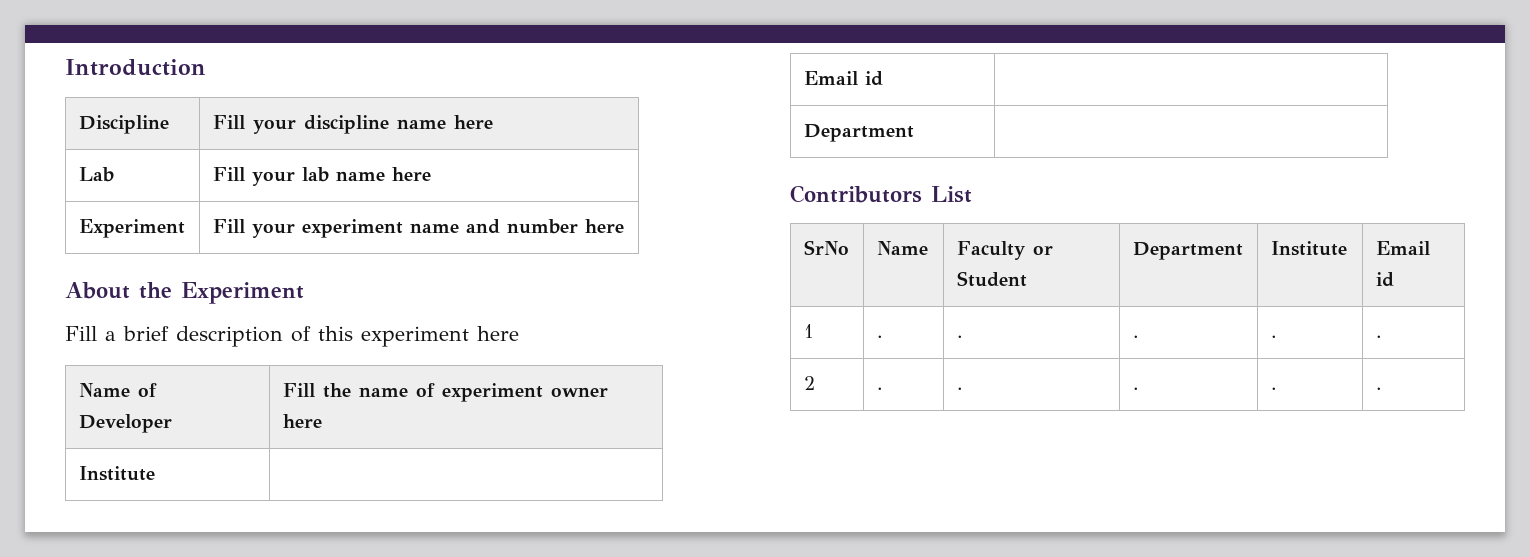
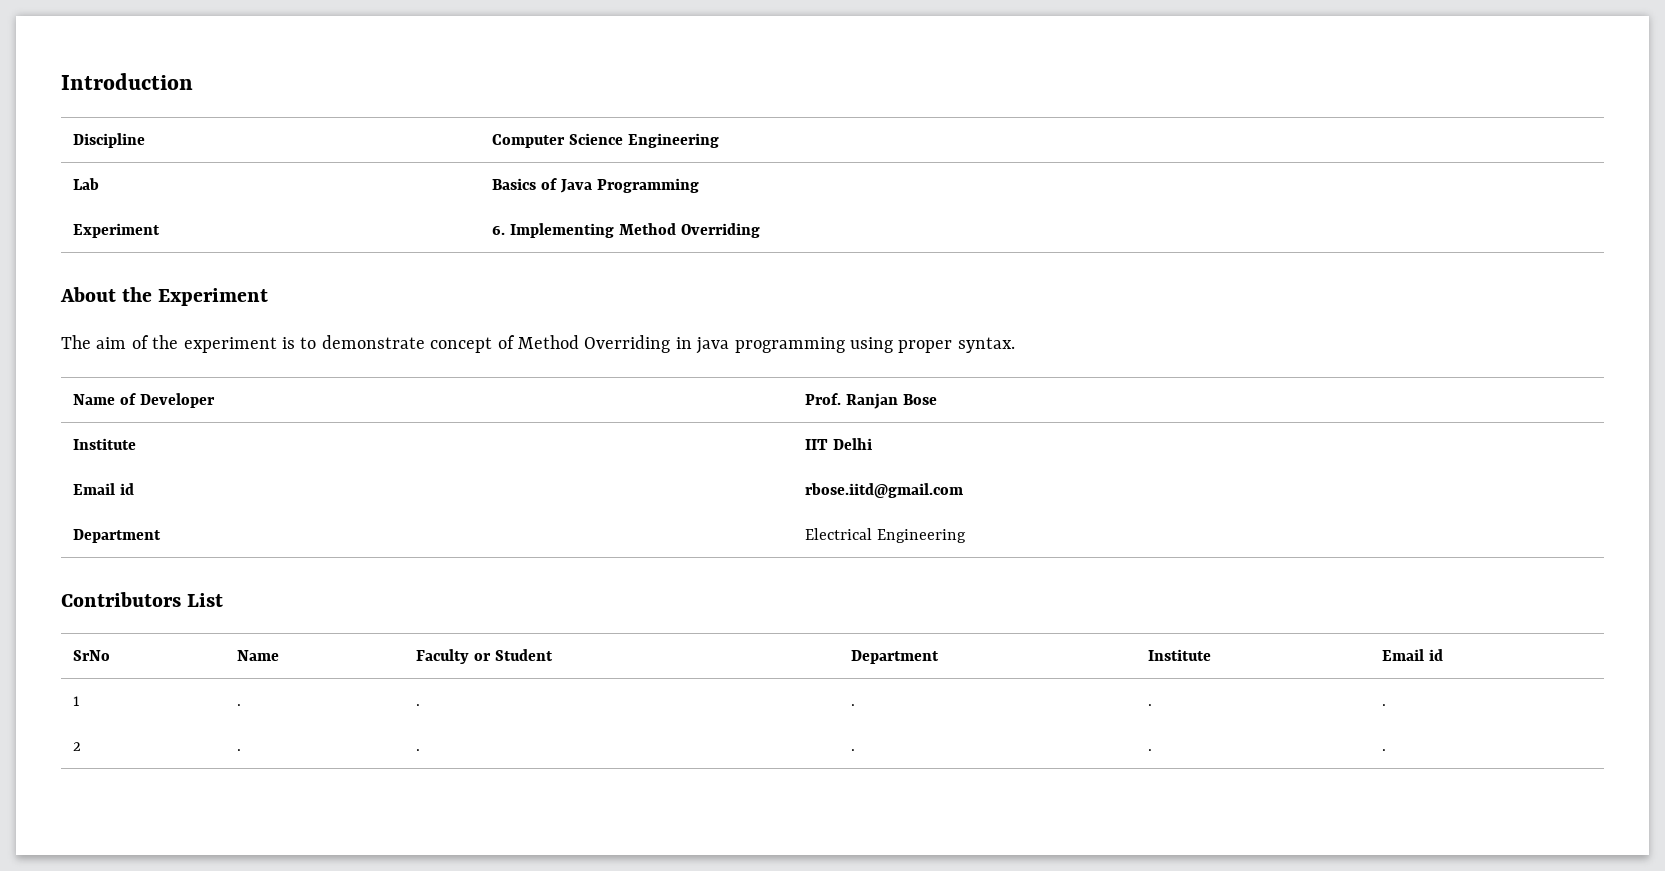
[212,115,493,134] [78,167,114,182] [212,167,431,186] [78,219,185,238] [212,219,624,238] [65,282,304,304] [65,326,519,347] [78,383,157,397] [78,414,172,433] [282,383,608,402] [282,414,322,428] [78,466,155,481] Fill your discipline name here // Lab | Fill your lab name here // Experiment | Fill your experiment name and number here // About the Experiment // Fill a brief description of this experiment here // Name of Developer | Fill the name of experiment owner here // Institute | -> [492,133,719,148] [73,178,100,190] [492,178,699,193] [73,223,161,238] [492,223,760,238] [60,287,269,306] [61,335,1015,354] [73,393,215,408] [805,393,937,409] [73,438,137,450] [805,438,872,450] Computer Science Engineering // Lab | Basics of Java Programming // Experiment | 6. Implementing Method Overriding // About the Experiment // The aim of the experiment is to demonstrate concept of Method Overriding in java programming using proper syntax. // Name of Developer | Prof. Ranjan Bose // Institute | IIT Delhi
[803,124,914,142] // Department | -> [805,483,964,498] [73,529,162,543] [805,528,966,543] rbose.iitd@gmail.com // Department | Electrical Engineering

